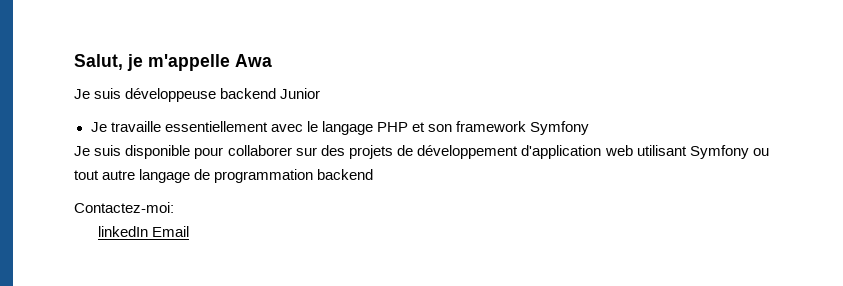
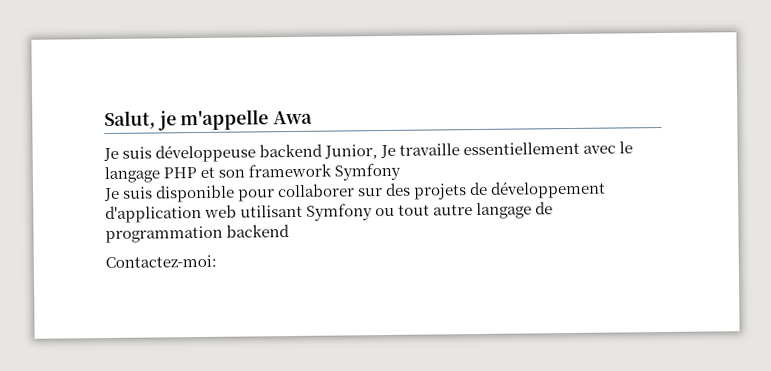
[280,88,321,99] Junior // -> [324,144,379,160] Junior,
[98,226,190,237] // linkedIn Email -> (217, 261) none

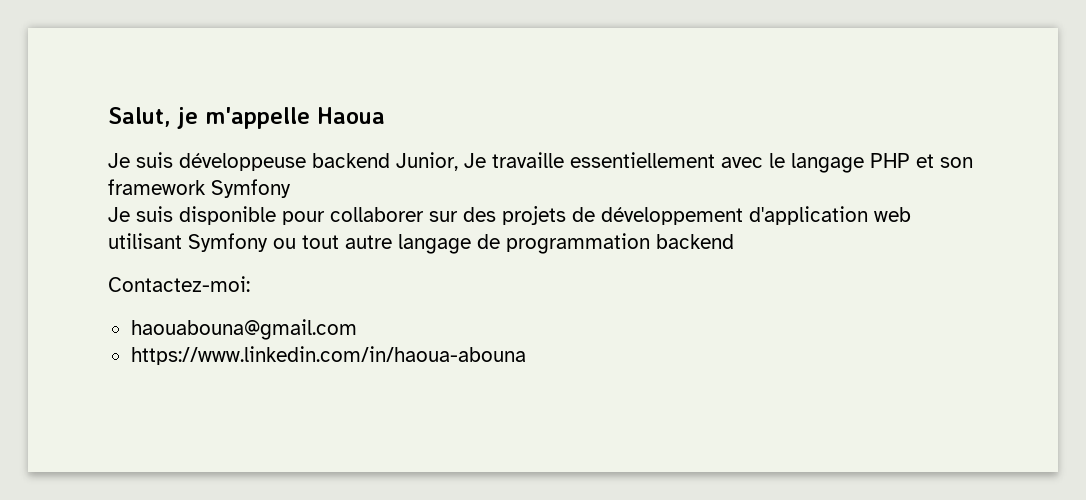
[273,110,314,125] Awa -> [317,107,385,124] Haoua
(217, 261) none -> [130,319,357,340] [130,346,526,365] // haouabouna@gmail.com // https://www.linkedin.com/in/haoua-abouna

